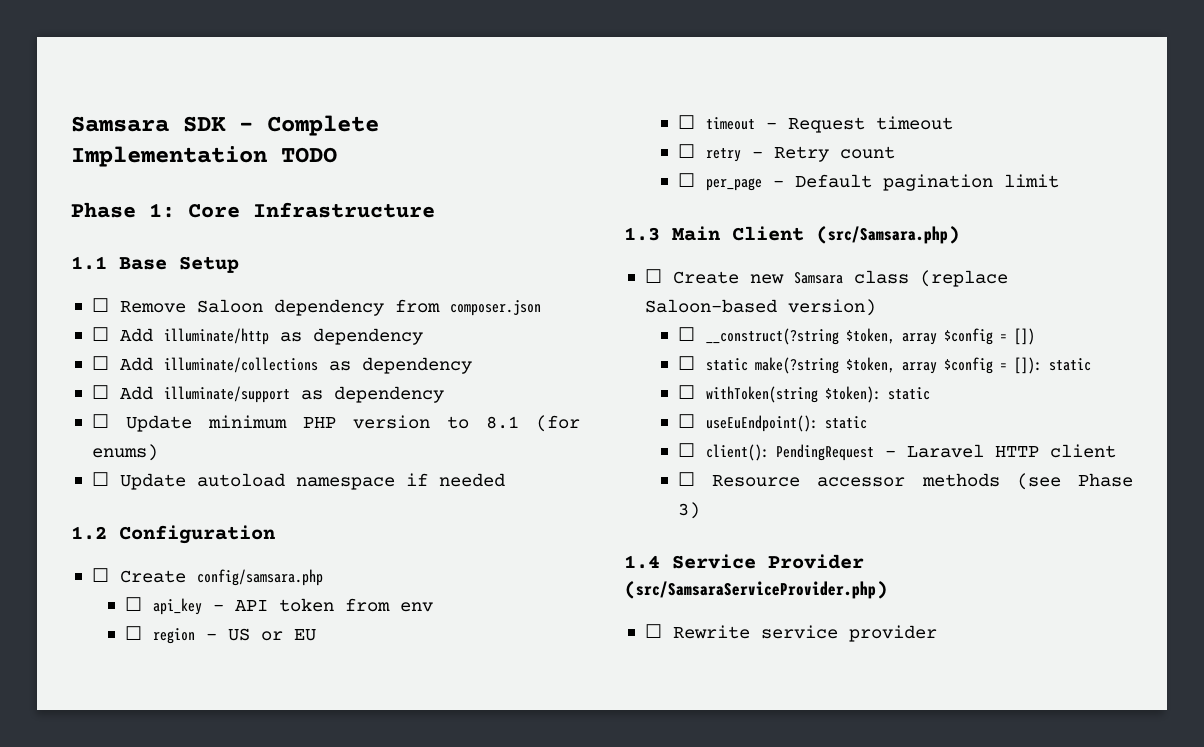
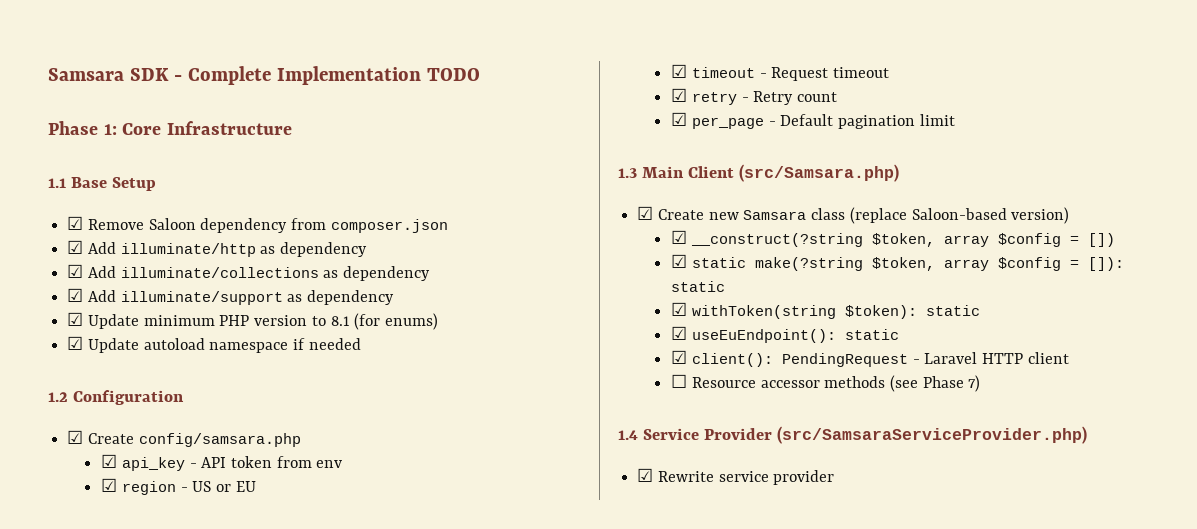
[91,298,109,312] ☐ -> [67,216,84,230] ☑
[91,327,109,341] ☐ -> [67,240,84,254] ☑
[91,356,109,370] ☐ -> [67,264,84,278] ☑
[91,385,109,399] ☐ -> [67,288,84,302] ☑
[91,414,109,428] ☐ -> [67,312,84,326] ☑
[91,472,109,486] ☐ -> [67,336,84,350] ☑
[91,568,109,582] ☐ -> [67,430,84,444] ☑
[125,597,143,611] ☐ -> [101,454,118,468] ☑
[125,626,143,640] ☐ -> [101,478,118,492] ☑
[678,115,696,129] ☐ -> [671,64,688,78] ☑
[678,144,696,158] ☐ -> [671,88,688,102] ☑
[678,173,696,187] ☐ -> [671,112,688,126] ☑
[644,269,662,283] ☐ -> [637,206,654,220] ☑
[678,327,696,341] ☐ -> [671,230,688,244] ☑
[678,356,696,370] ☐ -> [671,254,688,268] ☑
[678,385,696,399] ☐ -> [671,302,688,316] ☑
[678,414,696,428] ☐ -> [671,326,688,340] ☑
[678,443,696,457] ☐ -> [671,350,688,364] ☑
[678,502,701,519] 3) -> [968,375,981,392] 7)
[644,624,662,638] ☐ -> [637,468,654,482] ☑

